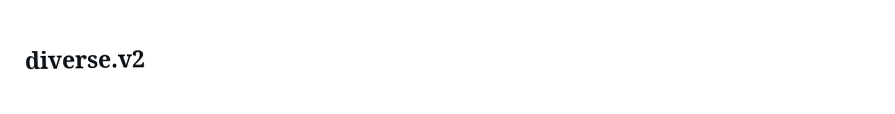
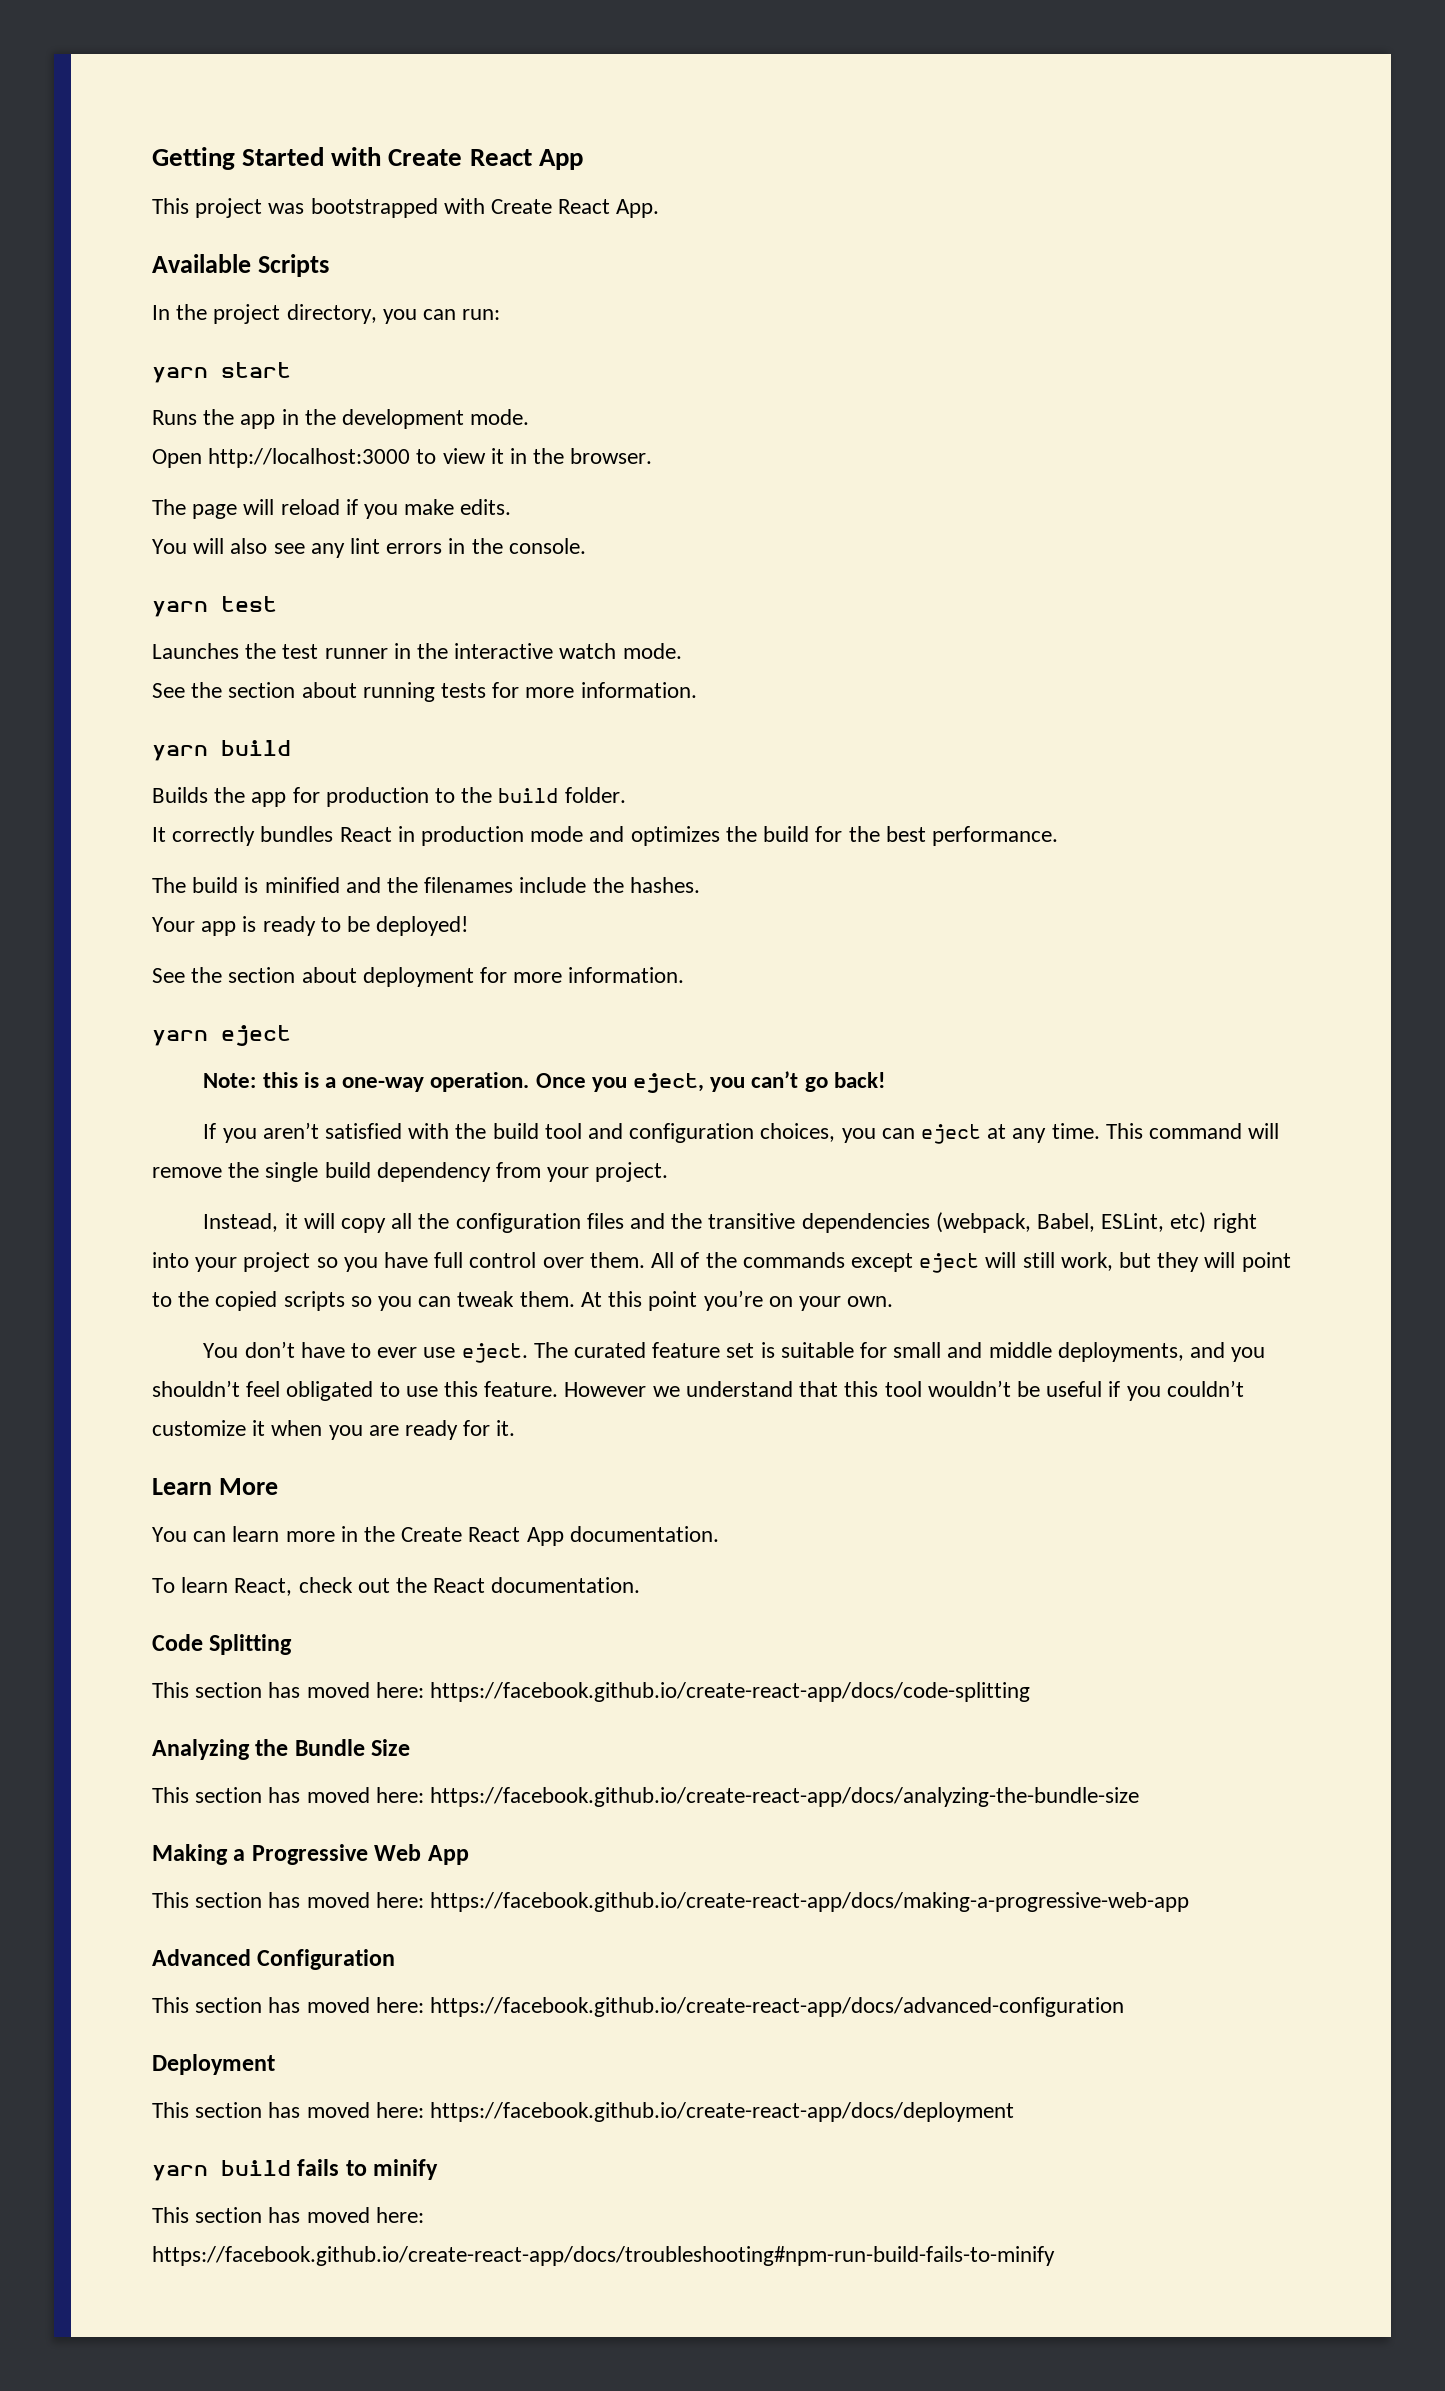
[24,49,146,70] diverse.v2 -> [152,147,583,170] [152,198,660,218] [152,254,329,277] [152,304,501,324] [152,362,291,383] [152,409,530,429] [152,448,653,468] [152,499,512,519] [152,538,586,558] [152,596,277,617] [152,643,682,659] [152,682,697,702] [152,740,291,761] [152,787,626,807] [152,826,1058,846] [152,877,700,893] [152,916,469,936] [152,967,685,987] [152,1025,291,1046] [203,1071,885,1093] [203,1122,1280,1144] [152,1162,669,1182] [203,1212,1257,1233] [152,1252,1291,1273] [152,1290,894,1311] [203,1341,1266,1363] [152,1380,1244,1401] [152,1420,516,1440] [152,1478,278,1495] [152,1526,719,1546] [152,1577,641,1596] [152,1634,293,1655] [152,1682,1031,1702] [152,1739,411,1760] [152,1787,1140,1807] [152,1844,469,1865] [152,1892,1190,1912] [152,1949,396,1970] [152,1997,1125,2017] [152,2054,275,2075] [152,2102,1015,2122] [152,2159,439,2181] [152,2207,424,2223] [152,2246,1055,2266] Getting Started with Create React App // This project was bootstrapped with Create React App. // Available Scripts // In the project directory, you can run: // yarn start // Runs the app in the development mode. // Open http://localhost:3000 to view it in the browser. // The page will reload if you make edits. // You will also see any lint errors in the console. // yarn test // Launches the test runner in the interactive watch mode. // See the section about running tests for more information. // yarn build // Builds the app for production to the build folder. // It correctly bundles React in production mode and optimizes the build for the best performance. // The build is minified and the filenames include the hashes. // Your app is ready to be deployed! // See the section about deployment for more information. // yarn eject // Note: this is a one-way operation. Once you eject, you can’t go back! // If you aren’t satisfied with the build tool and configuration choices, you can eject at any time. This command will remove the single build dependency from your project. // Instead, it will copy all the configuration files and the transitive dependencies (webpack, Babel, ESLint, etc) right into your project so you have full control over them. All of the commands except eject will still work, but they will point to the copied scripts so you can tweak them. At this point you’re on your own. // You don’t have to ever use eject. The curated feature set is suitable for small and middle deployments, and you shouldn’t feel obligated to use this feature. However we understand that this tool wouldn’t be useful if you couldn’t customize it when you are ready for it. // Learn More // You can learn more in the Create React App documentation. // To learn React, check out the React documentation. // Code Splitting // This section has moved here: https://facebook.github.io/create-react-app/docs/code-splitting // Analyzing the Bundle Size // This section has moved here: https://facebook.github.io/create-react-app/docs/analyzing-the-bundle-size // Making a Progressive Web App // This section has moved here: https://facebook.github.io/create-react-app/docs/making-a-progressive-web-app // Advanced Configuration // This section has moved here: https://facebook.github.io/create-react-app/docs/advanced-configuration // Deployment // This section has moved here: https://facebook.github.io/create-react-app/docs/deployment // yarn build fails to minify // This section has moved here: https://facebook.github.io/create-react-app/docs/troubleshooting#npm-run-build-fails-to-minify

